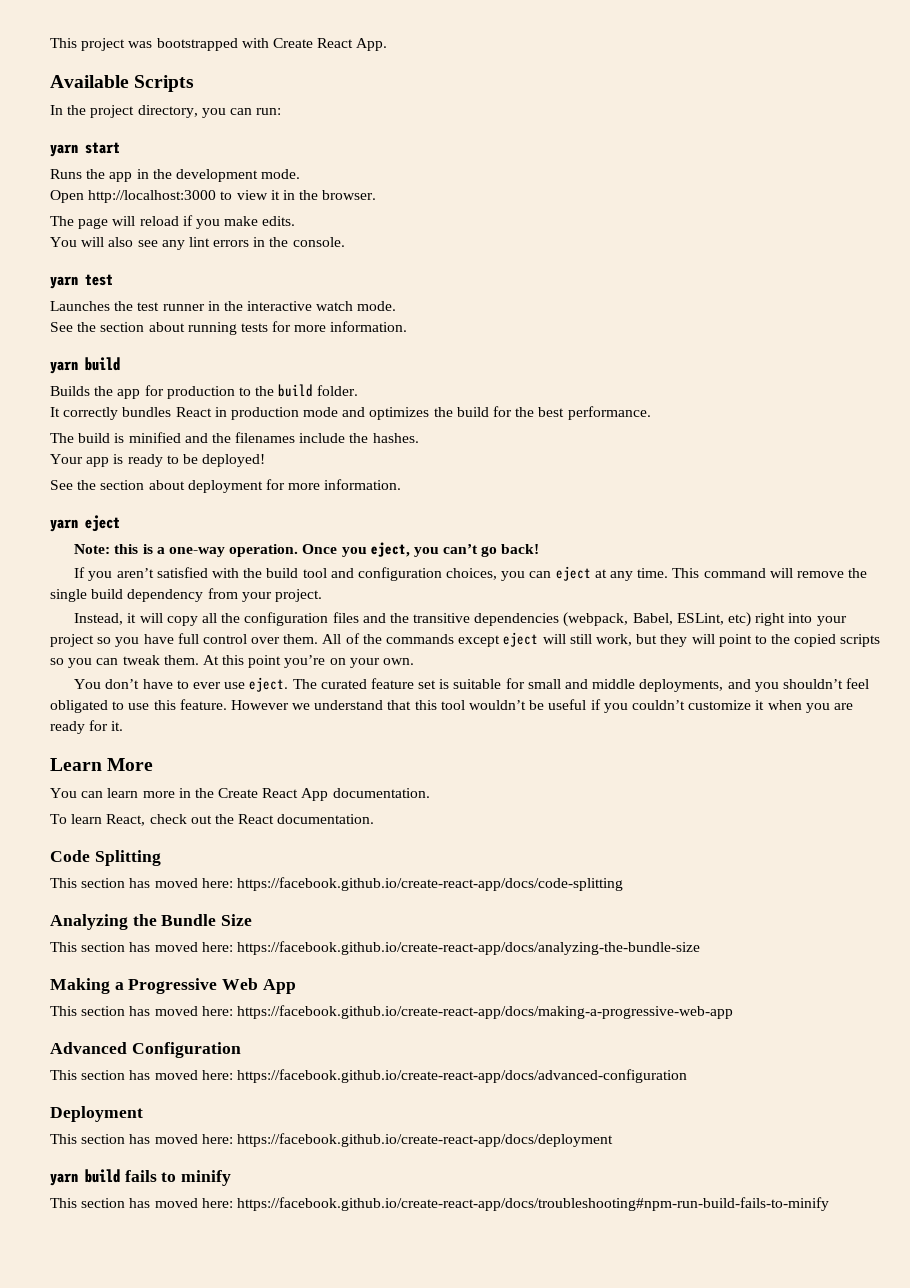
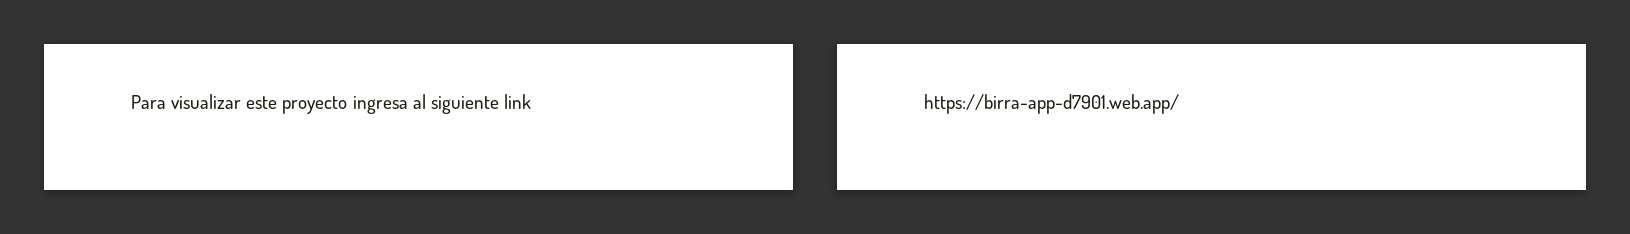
[50,38,388,51] [50,75,195,92] [50,105,282,118] [50,142,120,157] [50,169,301,182] [50,190,377,203] [50,215,296,229] [50,237,345,250] [50,274,113,289] [50,301,397,311] [50,321,408,335] [50,357,120,374] [50,384,359,399] [50,406,651,420] [50,432,419,443] [50,454,266,467] [50,479,402,493] [50,515,120,532] [74,542,540,557] [74,566,868,581] [50,588,322,602] [74,612,847,627] [50,632,881,647] [50,655,415,668] [74,677,870,692] [50,699,853,713] [50,720,124,734] [50,758,154,771] [50,788,430,801] [50,814,375,826] [50,850,161,866] [50,877,623,891] [50,914,253,930] [50,941,700,955] [50,978,296,994] [50,1005,733,1019] [50,1042,241,1058] [50,1069,687,1083] [50,1106,143,1122] [50,1133,613,1147] [50,1169,232,1186] [50,1197,829,1211] This project was bootstrapped with Create React App. // Available Scripts // In the project directory, you can run: // yarn start // Runs the app in the development mode. // Open http://localhost:3000 to view it in the browser. // The page will reload if you make edits. // You will also see any lint errors in the console. // yarn test // Launches the test runner in the interactive watch mode. // See the section about running tests for more information. // yarn build // Builds the app for production to the build folder. // It correctly bundles React in production mode and optimizes the build for the best performance. // The build is minified and the filenames include the hashes. // Your app is ready to be deployed! // See the section about deployment for more information. // yarn eject // Note: this is a one-way operation. Once you eject, you can’t go back! // If you aren’t satisfied with the build tool and configuration choices, you can eject at any time. This command will remove the single build dependency from your project. // Instead, it will copy all the configuration files and the transitive dependencies (webpack, Babel, ESLint, etc) right into your project so you have full control over them. All of the commands except eject will still work, but they will point to the copied scripts so you can tweak them. At this point you’re on your own. // You don’t have to ever use eject. The curated feature set is suitable for small and middle deployments, and you shouldn’t feel obligated to use this feature. However we understand that this tool wouldn’t be useful if you couldn’t customize it when you are ready for it. // Learn More // You can learn more in the Create React App documentation. // To learn React, check out the React documentation. // Code Splitting // This section has moved here: https://facebook.github.io/create-react-app/docs/code-splitting // Analyzing the Bundle Size // This section has moved here: https://facebook.github.io/create-react-app/docs/analyzing-the-bundle-size // Making a Progressive Web App // This section has moved here: https://facebook.github.io/create-react-app/docs/making-a-progressive-web-app // Advanced Configuration // This section has moved here: https://facebook.github.io/create-react-app/docs/advanced-configuration // Deployment // This section has moved here: https://facebook.github.io/create-react-app/docs/deployment // yarn build fails to minify // This section has moved here: https://facebook.github.io/create-react-app/docs/troubleshooting#npm-run-build-fails-to-minify -> [131,94,1179,114] Para visualizar este proyecto ingresa al siguiente link https://birra-app-d7901.web.app/

